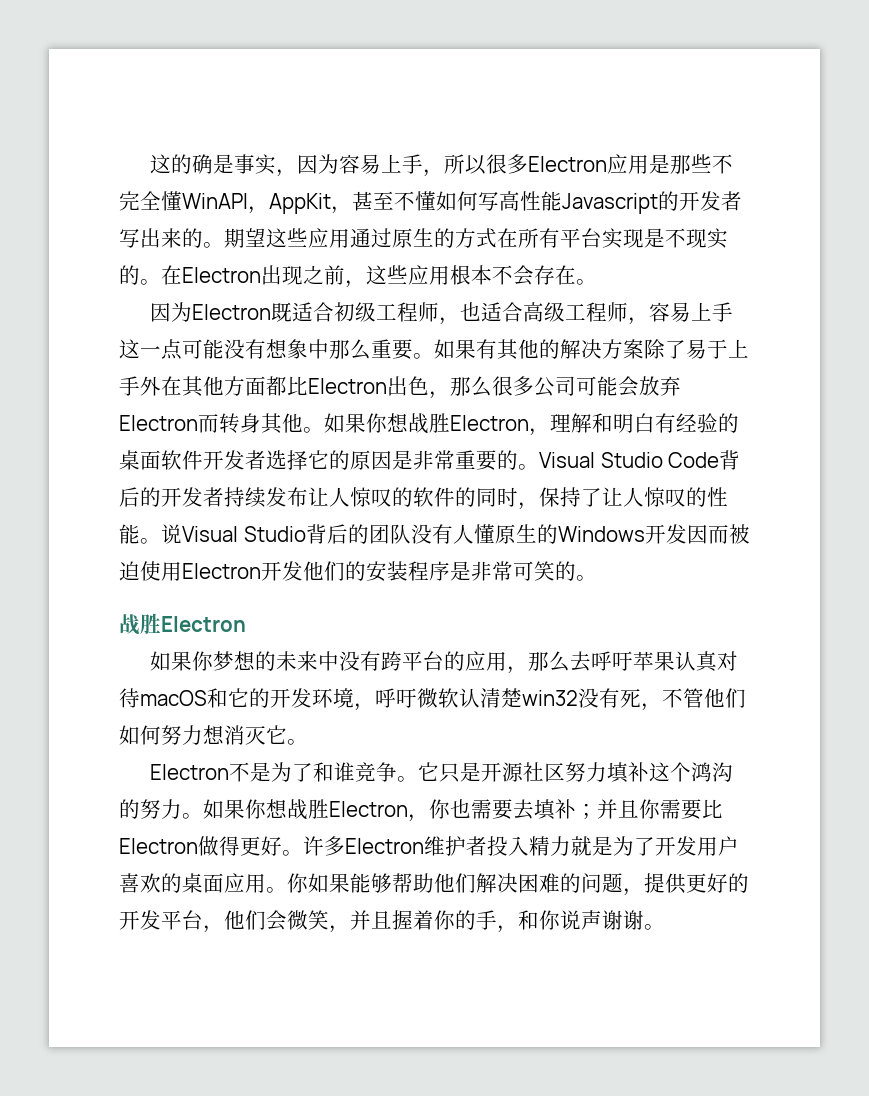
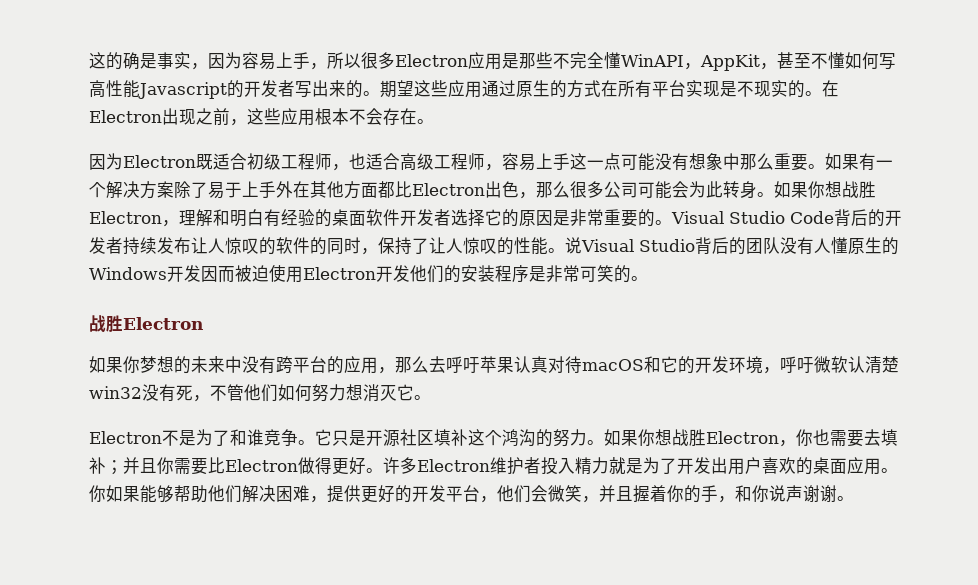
[497,339,560,360] 其他的 -> [876,160,893,168] [89,182,106,198] 一个
[639,376,681,396] [119,413,303,434] 放弃Electron而转身其他 -> [689,181,757,199] 为此转身
[565,762,608,782] 努力 -> (434, 438) none
(697, 846) none -> [711,457,728,474] 出
[560,873,623,893] 的问题 -> (310, 493) none

